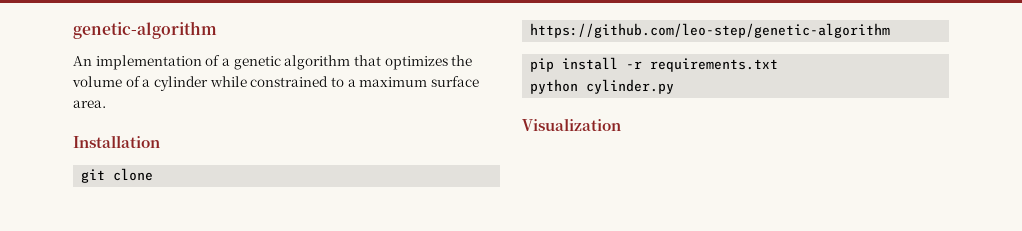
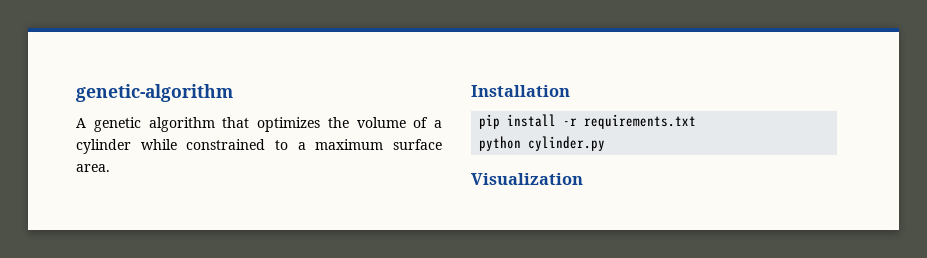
[73,55,230,70] An implementation of a -> [76,118,86,128] A
[81,168,154,183] [530,23,891,38] // git clone https://github.com/leo-step/genetic-algorithm -> (570, 91) none

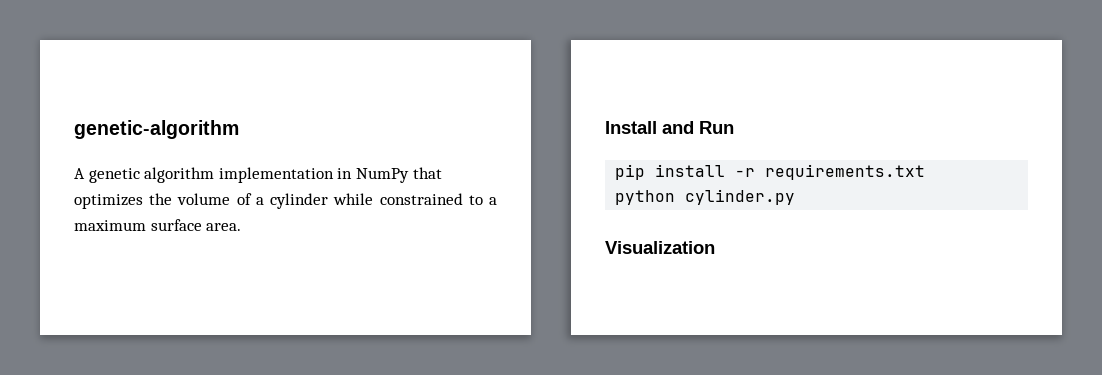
(215, 124) none -> [218,167,409,183] implementation in NumPy
[471,85,570,97] Installation -> [605,121,734,134] Install and Run

